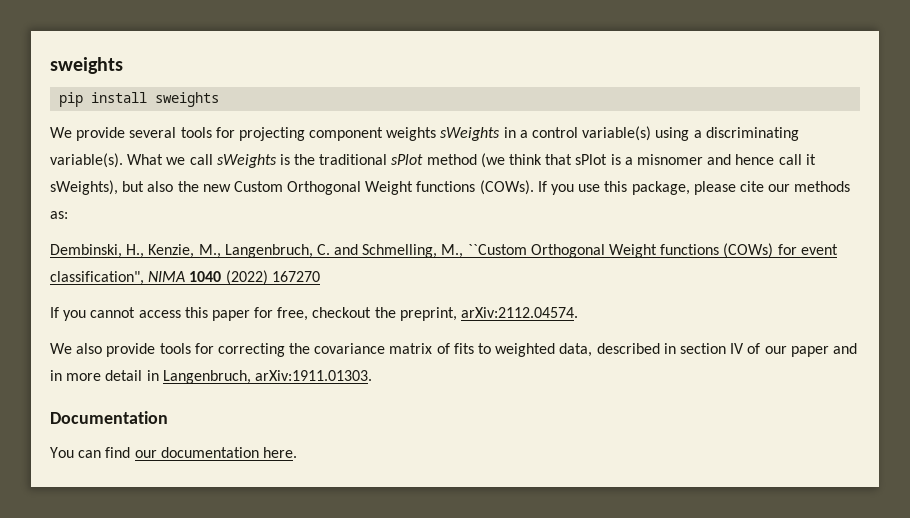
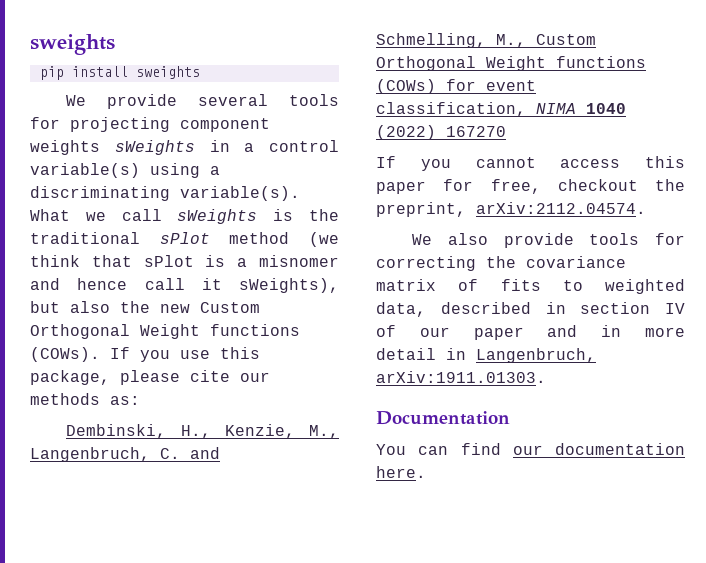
[467,244,527,255] ``Custom -> [536,34,596,45] Custom
[50,271,144,285] classification", -> [376,102,526,117] classification,

